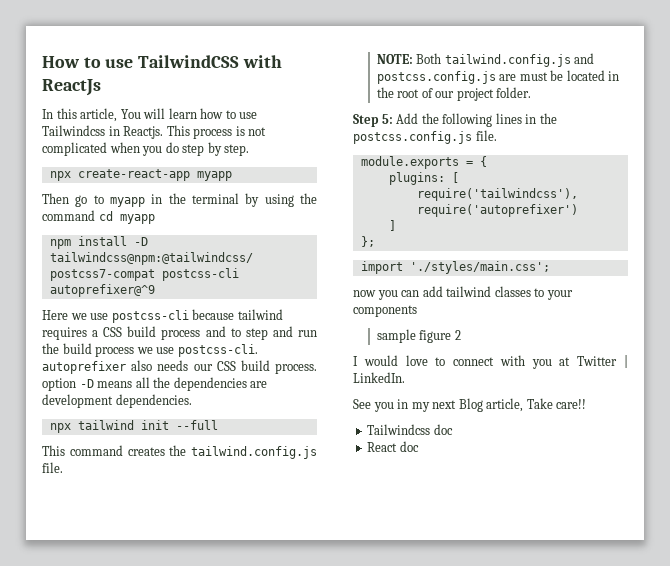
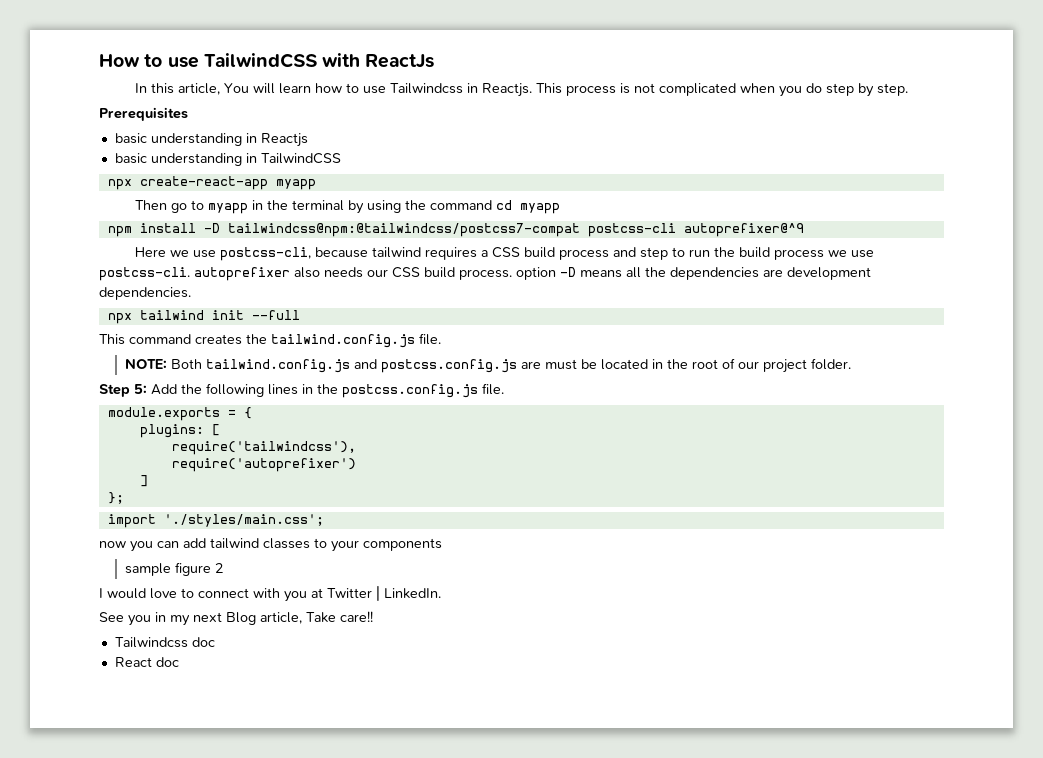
(250, 150) none -> [99,107,188,121] [114,133,308,147] [114,153,341,166] // Prerequisites // basic understanding in Reactjs // basic understanding in TailwindCSS
[111,310,189,323] postcss-cli -> [220,247,312,261] postcss-cli,
[230,326,293,340] to step and -> [640,247,686,260] step to

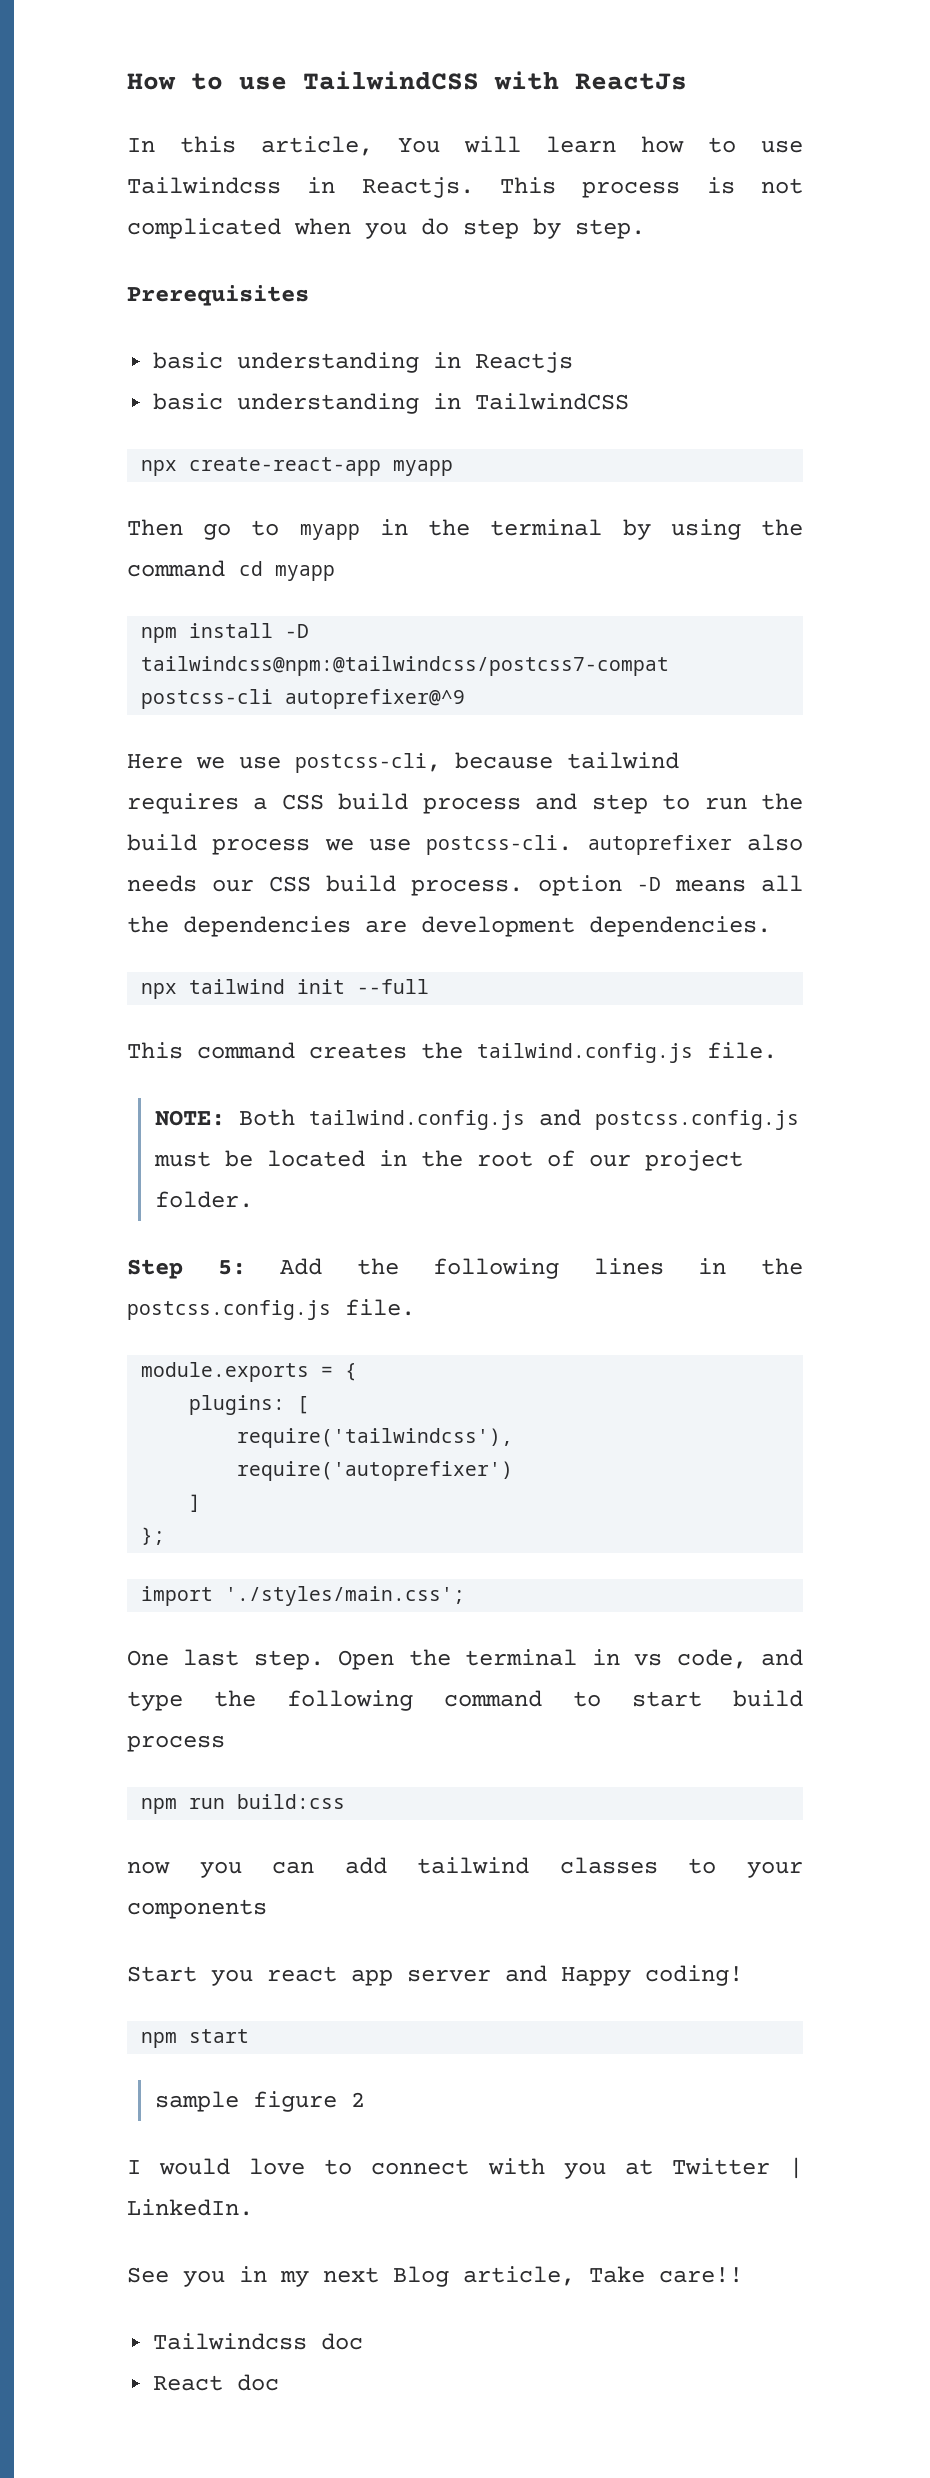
[520,361,541,369] are -> (799, 1120) none
(324, 520) none -> [127,1649,804,1670] [127,1690,803,1711] [127,1735,225,1752] [141,1794,346,1814] // One last step. Open the terminal in vs code, and type the following command to start build process // npm run build:css
(442, 544) none -> [127,1965,743,1986] [141,2029,250,2048] // Start you react app server and Happy coding! // npm start

